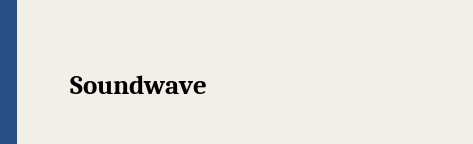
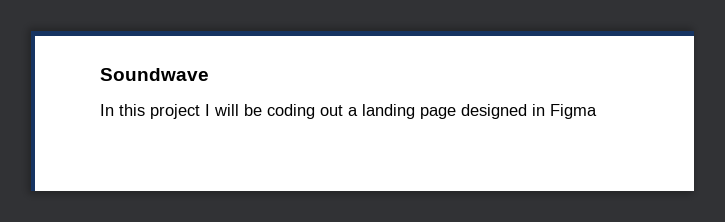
(207, 84) none -> [100,104,597,119] // In this project I will be coding out a landing page designed in Figma

